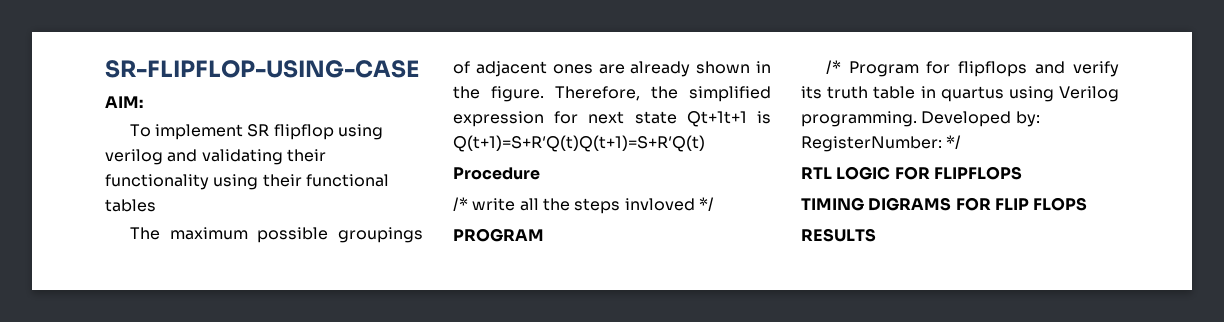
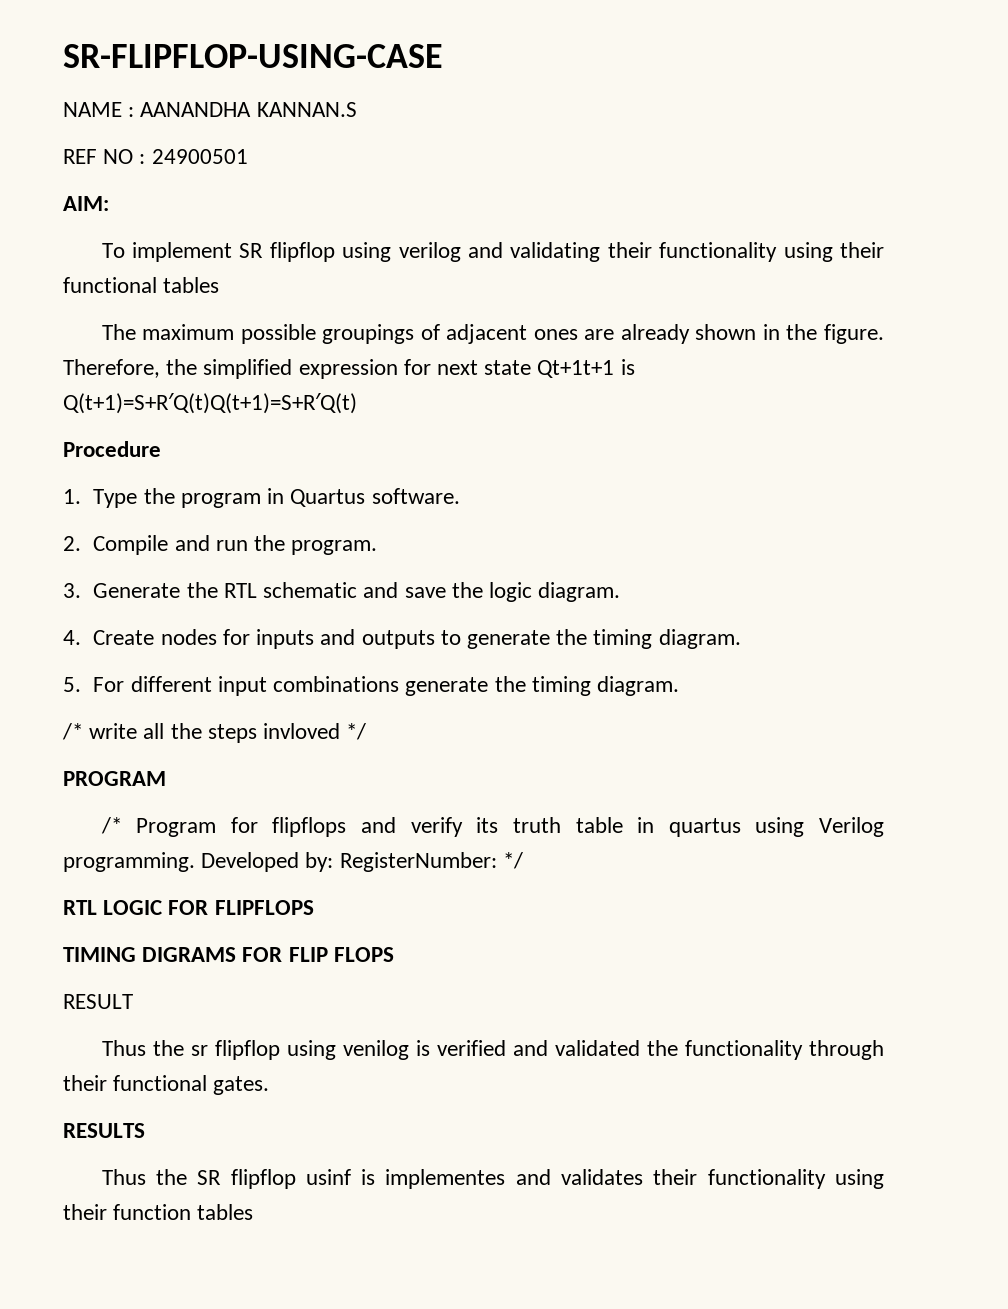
(419, 69) none -> [63,102,357,117] [63,149,248,164] // NAME : AANANDHA KANNAN.S // REF NO : 24900501
(540, 173) none -> [63,488,460,508] [63,535,378,555] [63,582,621,602] [63,629,741,649] [63,676,679,696] // 1. Type the program in Quartus software. // 2. Compile and run the program. // 3. Generate the RTL schematic and save the logic diagram. // 4. Create nodes for inputs and outputs to generate the timing diagram. // 5. For different input combinations generate the timing diagram.
[801,228,876,242] RESULTS -> [63,994,133,1009] [101,1040,884,1060] [63,1075,270,1095] [63,1123,145,1138] [101,1169,884,1189] [63,1204,254,1220] RESULT // Thus the sr flipflop using venilog is verified and validated the functionality through their functional gates. // RESULTS // Thus the SR flipflop usinf is implementes and validates their functionality using their function tables

